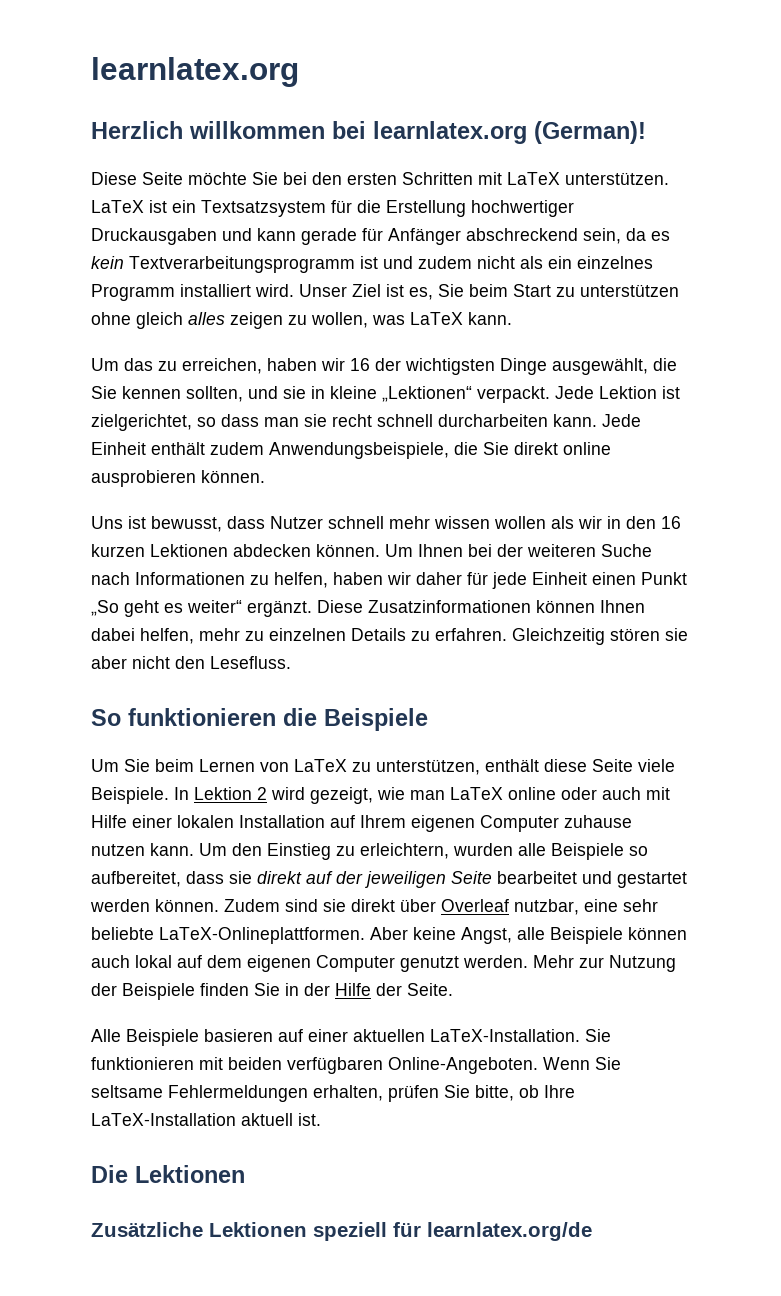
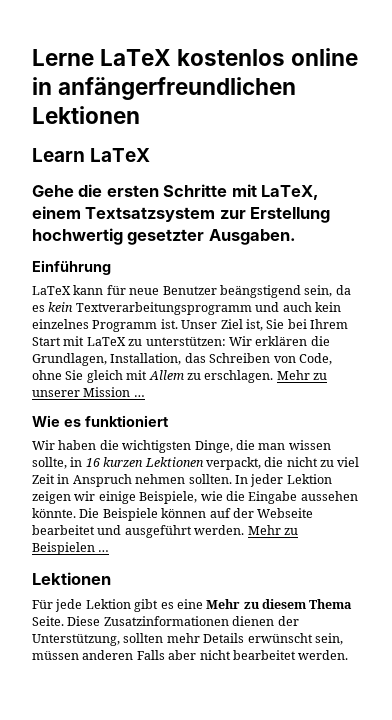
[91,57,299,87] [91,121,646,144] [91,172,669,185] [91,200,574,217] [91,228,578,245] learnlatex.org // Herzlich willkommen bei learnlatex.org (German)! // Diese Seite möchte Sie bei den ersten Schritten mit LaTeX unterstützen. LaTeX ist ein Textsatzsystem für die Erstellung hochwertiger Druckausgaben und kann gerade für Anfänger abschreckend -> [32,48,359,66] [32,77,297,100] [32,106,140,124] [32,148,151,162] [32,184,320,200] [32,206,331,223] [32,228,296,245] [32,260,111,275] [32,285,301,298] Lerne LaTeX kostenlos online in anfängerfreundlichen Lektionen // Learn LaTeX // Gehe die ersten Schritte mit LaTeX, einem Textsatzsystem zur Erstellung hochwertig gesetzter Ausgaben. // Einführung // LaTeX kann für neue Benutzer beängstigend
[360,256,653,269] [91,284,679,301] [91,312,512,329] [91,358,677,375] [91,386,680,403] [91,414,641,431] [91,442,611,459] [91,470,265,487] [91,516,681,532] [91,544,652,557] [91,572,687,589] [91,600,645,617] [91,628,688,645] [91,656,291,669] [91,708,428,731] [91,759,675,775] [91,787,670,804] [91,815,632,832] [91,843,648,860] [91,871,687,888] [90,899,658,915] [91,927,687,944] [91,955,676,972] [91,983,453,1000] [91,1029,611,1046] [91,1057,621,1074] [91,1085,575,1102] [91,1113,321,1126] [91,1165,245,1183] [91,1222,592,1241] ist und zudem nicht als ein einzelnes Programm installiert wird. Unser Ziel ist es, Sie beim Start zu unterstützen ohne gleich alles zeigen zu wollen, was LaTeX kann. // Um das zu erreichen, haben wir 16 der wichtigsten Dinge ausgewählt, die Sie kennen sollten, und sie in kleine „Lektionen“ verpackt. Jede Lektion ist zielgerichtet, so dass man sie recht schnell durcharbeiten kann. Jede Einheit enthält zudem Anwendungsbeispiele, die Sie direkt online ausprobieren können. // Uns ist bewusst, dass Nutzer schnell mehr wissen wollen als wir in den 16 kurzen Lektionen abdecken können. Um Ihnen bei der weiteren Suche nach Informationen zu helfen, haben wir daher für jede Einheit einen Punkt „So geht es weiter“ ergänzt. Diese Zusatzinformationen können Ihnen dabei helfen, mehr zu einzelnen Details zu erfahren. Gleichzeitig stören sie aber nicht den Lesefluss. // So funktionieren die Beispiele // Um Sie beim Lernen von LaTeX zu unterstützen, enthält diese Seite viele Beispiele. In Lektion 2 wird gezeigt, wie man LaTeX online oder auch mit Hilfe einer lokalen Installation auf Ihrem eigenen Computer zuhause nutzen kann. Um den Einstieg zu erleichtern, wurden alle Beispiele so aufbereitet, dass sie direkt auf der jeweiligen Seite bearbeitet und gestartet werden können. Zudem sind sie direkt über Overleaf nutzbar, eine sehr beliebte LaTeX-Onlineplattformen. Aber keine Angst, alle Beispiele können auch lokal auf dem eigenen Computer genutzt werden. Mehr zur Nutzung der Beispiele finden Sie in der Hilfe der Seite. // Alle Beispiele basieren auf einer aktuellen LaTeX-Installation. Sie funktionieren mit beiden verfügbaren Online-Angeboten. Wenn Sie seltsame Fehlermeldungen erhalten, prüfen Sie bitte, ob Ihre LaTeX-Installation aktuell ist. // Die Lektionen // Zusätzliche Lektionen speziell für learnlatex.org/de -> [255,302,341,312] [32,319,348,332] [32,336,330,346] [32,353,332,366] [32,370,327,383] [32,387,145,397] [32,415,169,427] [32,440,331,453] [32,457,360,470] [32,474,332,487] [32,491,358,504] [32,508,314,521] [32,525,298,538] [32,542,110,555] [32,572,111,585] [32,599,353,612] [32,616,299,626] [32,633,343,646] [32,650,349,660] und auch kein einzelnes Programm ist. Unser Ziel ist, Sie bei Ihrem Start mit LaTeX zu unterstützen: Wir erklären die Grundlagen, Installation, das Schreiben von Code, ohne Sie gleich mit Allem zu erschlagen. Mehr zu unserer Mission … // Wie es funktioniert // Wir haben die wichtigsten Dinge, die man wissen sollte, in 16 kurzen Lektionen verpackt, die nicht zu viel Zeit in Anspruch nehmen sollten. In jeder Lektion zeigen wir einige Beispiele, wie die Eingabe aussehen könnte. Die Beispiele können auf der Webseite bearbeitet und ausgeführt werden. Mehr zu Beispielen … // Lektionen // Für jede Lektion gibt es eine Mehr zu diesem Thema Seite. Diese Zusatzinformationen dienen der Unterstützung, sollten mehr Details erwünscht sein, müssen anderen Falls aber nicht bearbeitet werden.

